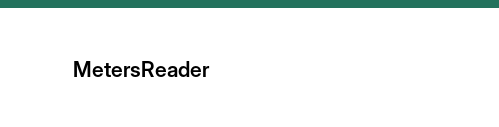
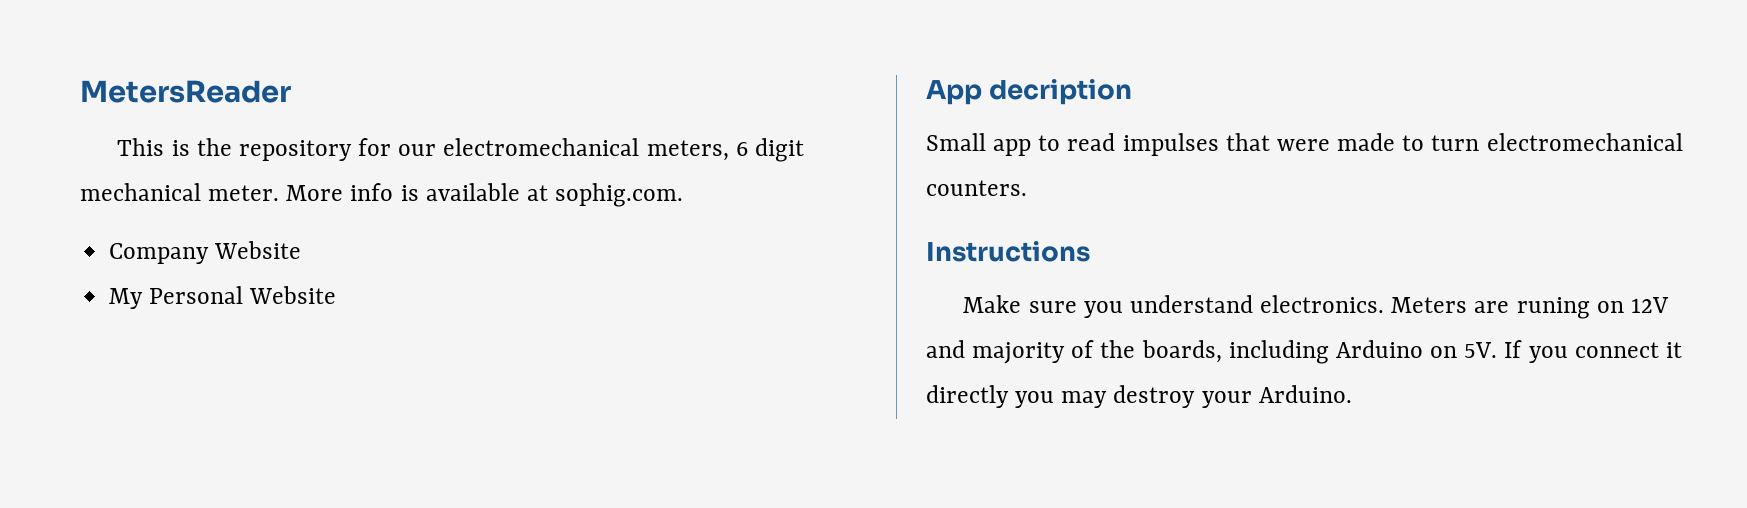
(210, 69) none -> [117,138,804,162] [80,183,684,207] [109,241,302,264] [109,286,337,309] [926,79,1133,105] [926,133,1683,156] [926,180,1027,196] [926,241,1090,262] [963,295,1669,319] [926,340,1682,364] [926,385,1352,408] // This is the repository for our electromechanical meters, 6 digit mechanical meter. More info is available at sophig.com. // Company Website // My Personal Website // App decription // Small app to read impulses that were made to turn electromechanical counters. // Instructions // Make sure you understand electronics. Meters are runing on 12V and majority of the boards, including Arduino on 5V. If you connect it directly you may destroy your Arduino.

